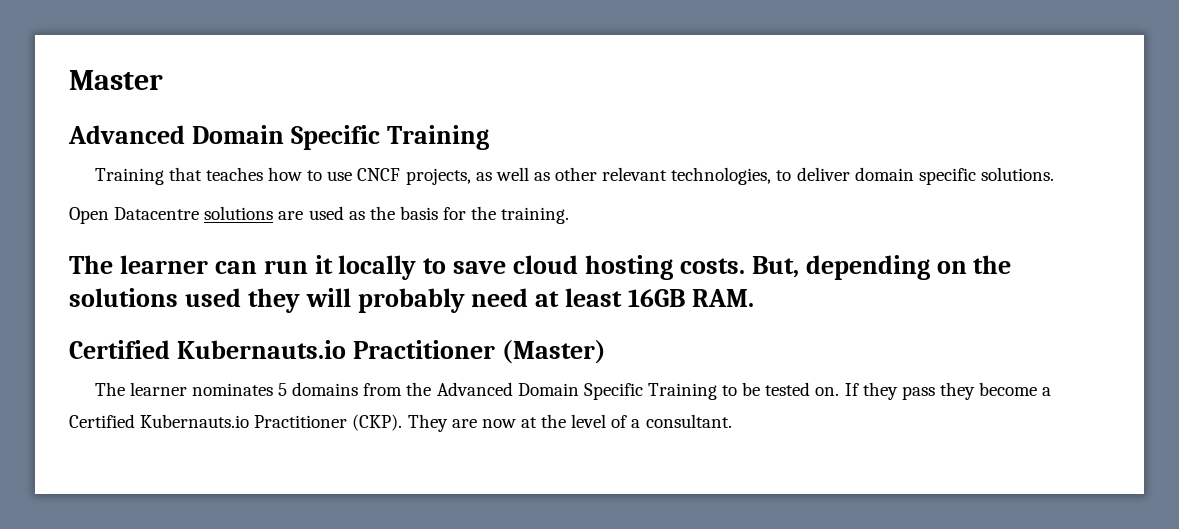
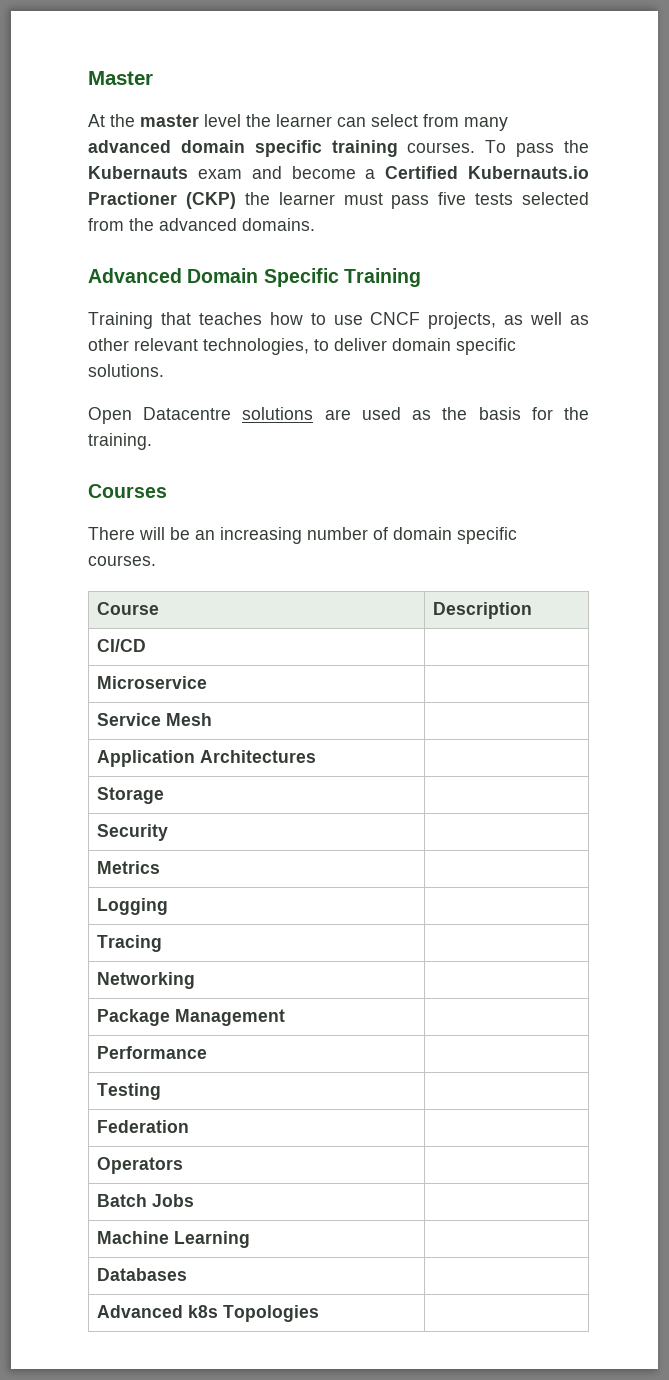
(163, 80) none -> [88,114,508,131] [88,140,589,157] [88,166,589,179] [88,192,589,209] [88,218,315,231] // At the master level the learner can select from many advanced domain specific training courses. To pass the Kubernauts exam and become a Certified Kubernauts.io Practioner (CKP) the learner must pass five tests selected from the advanced domains.
[69,255,1012,280] [69,288,754,313] [69,340,606,364] [94,382,1052,400] [69,414,732,432] The learner can run it locally to save cloud hosting costs. But, depending on the solutions used they will probably need at least 16GB RAM. // Certified Kubernauts.io Practitioner (Master) // The learner nominates 5 domains from the Advanced Domain Specific Training to be tested on. If they pass they become a Certified Kubernauts.io Practitioner (CKP). They are now at the level of a consultant. -> [88,484,167,498] [88,527,517,544] [88,555,156,566] [97,602,160,615] [433,602,533,619] [97,639,147,652] [97,676,208,689] [97,713,213,726] [97,750,317,767] [97,787,165,804] [97,824,169,841] [97,861,161,874] [97,898,169,915] [97,935,163,952] [97,972,196,989] [97,1009,286,1026] [97,1046,208,1059] [97,1083,162,1100] [97,1120,190,1133] [97,1157,184,1174] [97,1194,195,1207] [97,1231,251,1248] [97,1268,188,1281] [97,1305,320,1322] Courses // There will be an increasing number of domain specific courses. // Course | Description // CI/CD | // Microservice | // Service Mesh | // Application Architectures | // Storage | // Security | // Metrics | // Logging | // Tracing | // Networking | // Package Management | // Performance | // Testing | // Federation | // Operators | // Batch Jobs | // Machine Learning | // Databases | // Advanced k8s Topologies |

